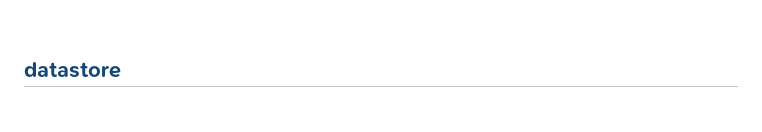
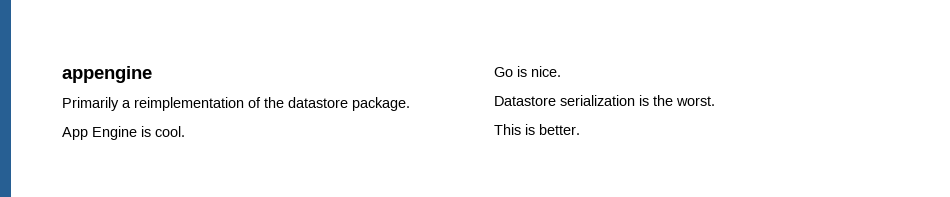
[24,62,121,78] datastore -> [62,66,152,83] [62,97,410,111] [62,126,185,140] [494,66,561,77] [494,95,715,106] [494,124,580,135] appengine // Primarily a reimplementation of the datastore package. // App Engine is cool. // Go is nice. // Datastore serialization is the worst. // This is better.

